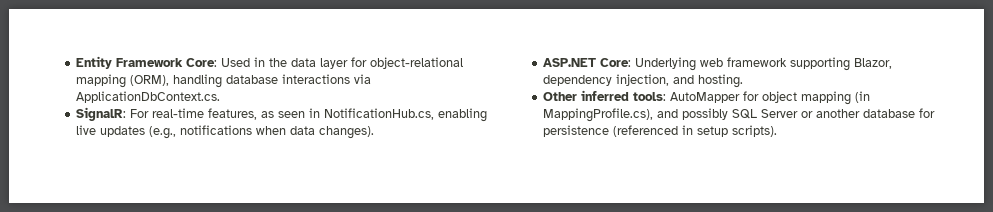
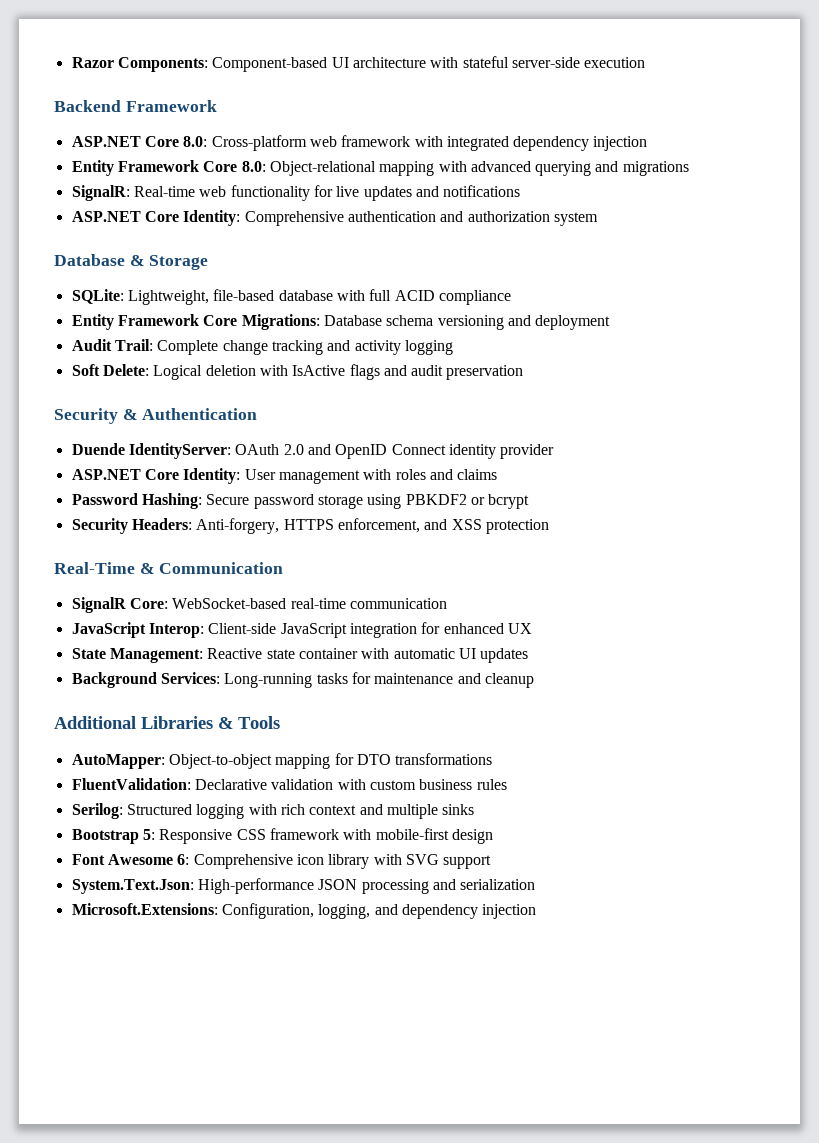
[76,56,464,69] [76,74,372,88] [76,91,221,103] [76,107,488,122] Entity Framework Core: Used in the data layer for object-relational mapping (ORM), handling database interactions via ApplicationDbContext.cs. // SignalR: For real-time features, as seen in NotificationHub.cs, enabling -> [71,56,646,72] [54,100,217,112] [71,135,648,151] [71,160,689,176] [71,185,333,201] Razor Components: Component-based UI architecture with stateful server-side execution // Backend Framework // ASP.NET Core 8.0: Cross-platform web framework with integrated dependency injection // Entity Framework Core 8.0: Object-relational mapping with advanced querying and migrations // SignalR: Real-time web functionality for
[149,126,177,139] (e.g., -> [415,186,439,197] and
[256,126,375,139] [543,57,893,71] [543,74,744,88] [543,90,871,105] [543,108,936,122] [543,125,778,137] when data changes). // ASP.NET Core: Underlying web framework supporting Blazor, dependency injection, and hosting. // Other inferred tools: AutoMapper for object mapping (in MappingProfile.cs), and possibly SQL Server or another database for persistence (referenced in setup scripts). -> [71,210,598,226] [54,254,209,270] [71,289,511,305] [71,314,611,330] [71,339,453,355] [71,364,524,380] [54,408,258,424] [71,443,555,459] [71,468,498,484] [71,493,530,509] [71,518,549,534] [54,562,284,574] [71,597,447,613] [71,622,532,638] [71,648,529,663] [71,672,534,688] [54,716,280,729] [71,753,493,769] [71,778,507,790] [71,803,475,819] [71,828,493,844] [71,854,492,869] [71,878,536,894] [71,903,537,919] // ASP.NET Core Identity: Comprehensive authentication and authorization system // Database & Storage // SQLite: Lightweight, file-based database with full ACID compliance // Entity Framework Core Migrations: Database schema versioning and deployment // Audit Trail: Complete change tracking and activity logging // Soft Delete: Logical deletion with IsActive flags and audit preservation // Security & Authentication // Duende IdentityServer: OAuth 2.0 and OpenID Connect identity provider // ASP.NET Core Identity: User management with roles and claims // Password Hashing: Secure password storage using PBKDF2 or bcrypt // Security Headers: Anti-forgery, HTTPS enforcement, and XSS protection // Real-Time & Communication // SignalR Core: WebSocket-based real-time communication // JavaScript Interop: Client-side JavaScript integration for enhanced UX // State Management: Reactive state container with automatic UI updates // Background Services: Long-running tasks for maintenance and cleanup // Additional Libraries & Tools // AutoMapper: Object-to-object mapping for DTO transformations // FluentValidation: Declarative validation with custom business rules // Serilog: Structured logging with rich context and multiple sinks // Bootstrap 5: Responsive CSS framework with mobile-first design // Font Awesome 6: Comprehensive icon library with SVG support // System.Text.Json: High-performance JSON processing and serialization // Microsoft.Extensions: Configuration, logging, and dependency injection

